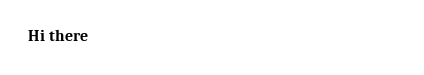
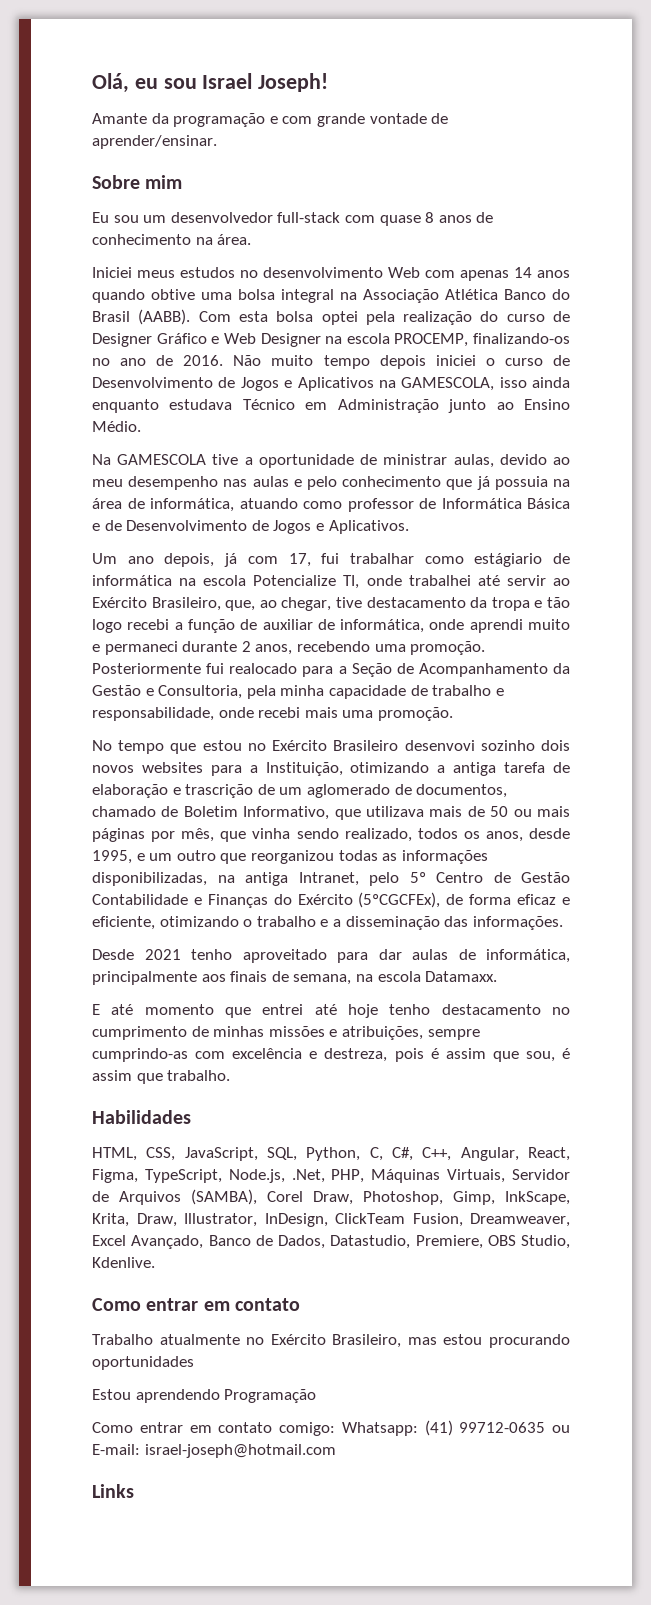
[28,29,89,41] Hi there -> [92,73,329,93] [92,113,449,127] [92,135,217,149] [92,175,183,189] [92,212,494,226] [92,234,252,245] [92,267,570,281] [92,289,570,303] [92,309,570,325] [92,333,570,347] [92,355,570,369] [92,377,570,391] [92,399,570,413] [92,421,141,432] [92,454,570,468] [92,476,570,490] [92,498,570,512] [92,520,409,534] [92,553,570,567] [92,575,570,589] [92,597,571,611] [92,619,570,633] [92,641,486,655] [92,663,570,677] [92,685,504,699] [92,707,453,721] [92,740,570,754] [92,762,571,776] [92,784,508,798] [92,806,570,820] [92,828,570,842] [92,850,488,864] [92,872,570,886] [92,892,571,908] [92,916,563,930] [92,949,570,963] [92,971,498,985] [92,1004,570,1018] [92,1026,480,1040] [92,1048,571,1062] [92,1070,231,1084] [92,1110,191,1124] [92,1147,570,1161] [92,1169,570,1183] [92,1189,570,1205] [92,1213,570,1227] [92,1235,570,1249] [92,1257,155,1268] [92,1298,301,1311] [92,1334,570,1348] [92,1356,194,1370] [92,1389,317,1403] [92,1420,570,1436] [92,1444,336,1458] [92,1484,134,1498] Olá, eu sou Israel Joseph! // Amante da programação e com grande vontade de aprender/ensinar. // Sobre mim // Eu sou um desenvolvedor full-stack com quase 8 anos de conhecimento na área. // Iniciei meus estudos no desenvolvimento Web com apenas 14 anos quando obtive uma bolsa integral na Associação Atlética Banco do Brasil (AABB). Com esta bolsa optei pela realização do curso de Designer Gráfico e Web Designer na escola PROCEMP, finalizando-os no ano de 2016. Não muito tempo depois iniciei o curso de Desenvolvimento de Jogos e Aplicativos na GAMESCOLA, isso ainda enquanto estudava Técnico em Administração junto ao Ensino Médio. // Na GAMESCOLA tive a oportunidade de ministrar aulas, devido ao meu desempenho nas aulas e pelo conhecimento que já possuia na área de informática, atuando como professor de Informática Básica e de Desenvolvimento de Jogos e Aplicativos. // Um ano depois, já com 17, fui trabalhar como estágiario de informática na escola Potencialize TI, onde trabalhei até servir ao Exército Brasileiro, que, ao chegar, tive destacamento da tropa e tão logo recebi a função de auxiliar de informática, onde aprendi muito e permaneci durante 2 anos, recebendo uma promoção. Posteriormente fui realocado para a Seção de Acompanhamento da Gestão e Consultoria, pela minha capacidade de trabalho e responsabilidade, onde recebi mais uma promoção. // No tempo que estou no Exército Brasileiro desenvovi sozinho dois novos websites para a Instituição, otimizando a antiga tarefa de elaboração e trascrição de um aglomerado de documentos, chamado de Boletim Informativo, que utilizava mais de 50 ou mais páginas por mês, que vinha sendo realizado, todos os anos, desde 1995, e um outro que reorganizou todas as informações disponibilizadas, na antiga Intranet, pelo 5º Centro de Gestão Contabilidade e Finanças do Exército (5ºCGCFEx), de forma eficaz e eficiente, otimizando o trabalho e a disseminação das informações. // Desde 2021 tenho aproveitado para dar aulas de informática, principalmente aos finais de semana, na escola Datamaxx. // E até momento que entrei até hoje tenho destacamento no cumprimento de minhas missões e atribuições, sempre cumprindo-as com excelência e destreza, pois é assim que sou, é assim que trabalho. // Habilidades // HTML, CSS, JavaScript, SQL, Python, C, C#, C++, Angular, React, Figma, TypeScript, Node.js, .Net, PHP, Máquinas Virtuais, Servidor de Arquivos (SAMBA), Corel Draw, Photoshop, Gimp, InkScape, Krita, Draw, Illustrator, InDesign, ClickTeam Fusion, Dreamweaver, Excel Avançado, Banco de Dados, Datastudio, Premiere, OBS Studio, Kdenlive. // Como entrar em contato // Trabalho atualmente no Exército Brasileiro, mas estou procurando oportunidades // Estou aprendendo Programação // Como entrar em contato comigo: Whatsapp: (41) 99712-0635 ou E-mail: israel-joseph@hotmail.com // Links

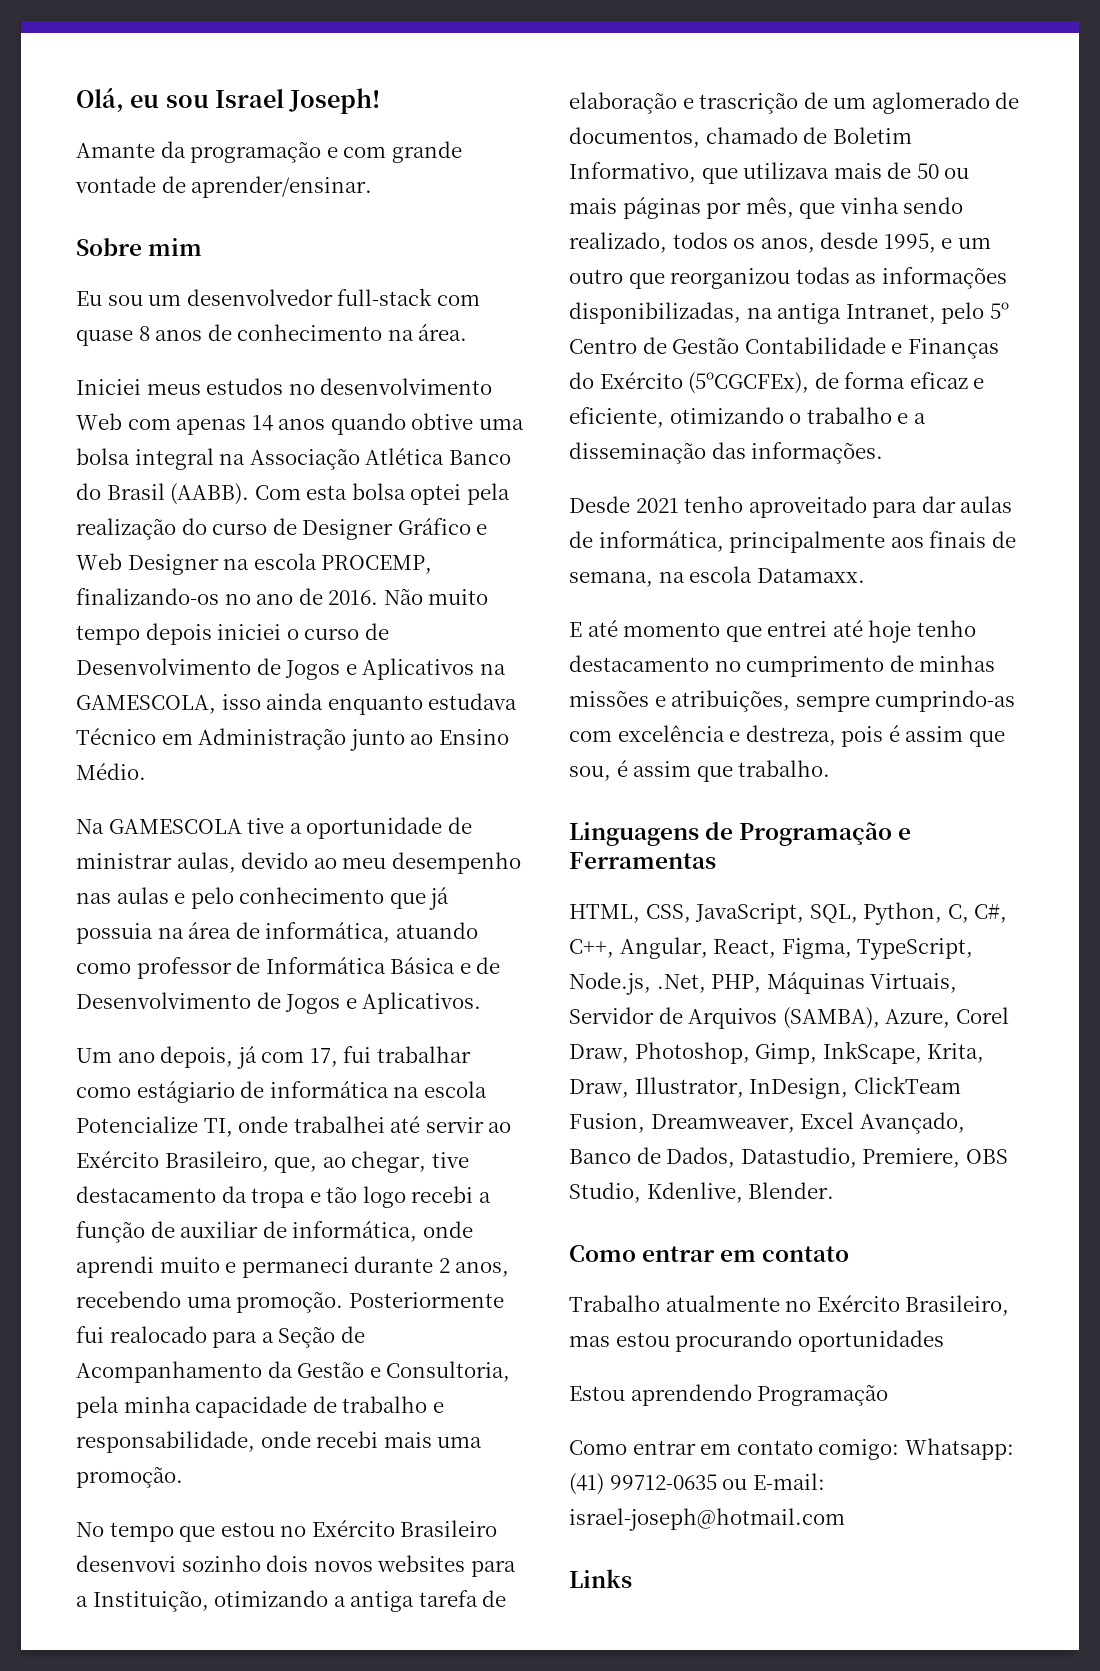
[92,1110,191,1124] Habilidades -> [569,822,912,846] [569,852,716,869] Linguagens de Programação e Ferramentas
(257, 1197) none -> [885,1009,951,1028] Azure,
[92,1257,155,1268] Kdenlive. -> [646,1182,835,1203] Kdenlive, Blender.

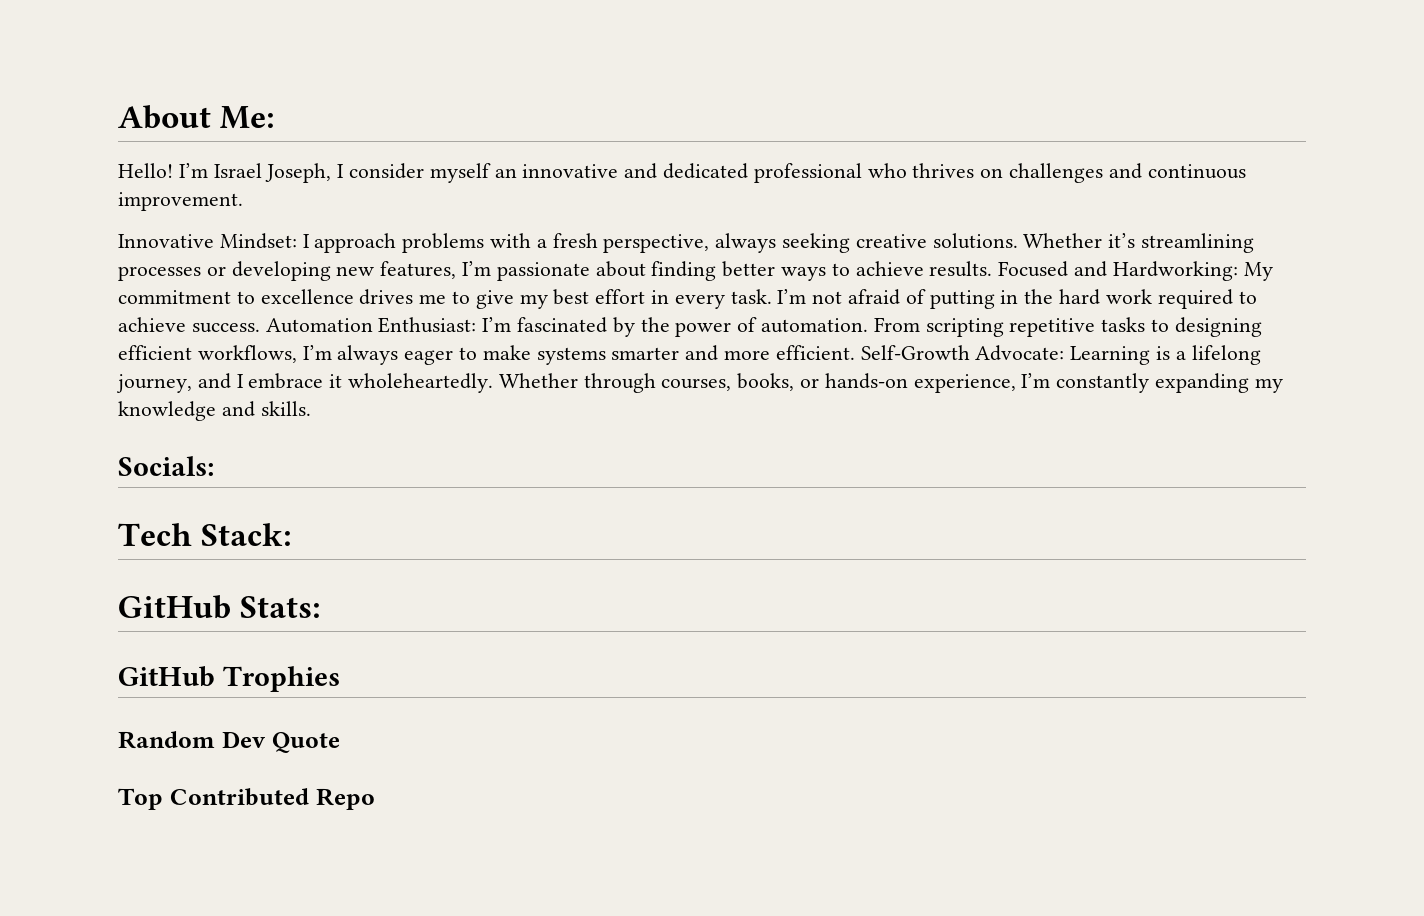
[76,87,381,114] [76,141,462,163] [75,176,373,198] [76,238,203,256] [76,288,480,306] [76,324,468,346] [76,378,493,395] [76,413,524,435] [76,448,511,470] [76,483,510,505] [76,518,488,540] [76,553,433,575] [76,588,489,605] [76,623,389,645] [76,658,506,680] [76,693,518,715] [76,728,509,751] [76,763,146,780] [76,817,472,839] [76,852,521,874] [76,887,450,910] [76,922,478,944] [76,957,501,979] [76,992,482,1014] [76,1046,471,1069] [76,1081,487,1103] [76,1116,512,1137] [76,1151,469,1173] [76,1186,491,1208] [76,1221,473,1243] [76,1256,510,1278] [76,1291,504,1313] [76,1326,365,1348] [76,1361,511,1383] [76,1396,444,1418] [76,1431,483,1453] [76,1466,183,1488] [76,1520,498,1542] [76,1555,516,1577] [76,1590,507,1612] [569,92,1020,114] [569,127,912,148] [569,162,970,184] [569,197,964,219] [569,232,991,253] [569,267,1007,289] [569,302,1009,324] [569,337,999,359] [569,372,985,394] [569,407,926,428] [569,442,884,464] [569,496,1013,518] [569,531,1016,553] [569,566,865,587] [569,620,976,643] [569,655,996,677] [569,690,1016,712] [569,725,1005,747] [569,760,831,782] [569,822,912,846] [569,852,716,869] [569,902,1008,925] [569,937,974,960] [569,972,958,995] [569,1007,1009,1029] [569,1041,985,1064] [569,1076,961,1099] [569,1112,965,1134] [569,1147,1008,1168] [569,1182,835,1203] [569,1245,850,1262] [569,1295,1010,1316] [569,1330,944,1352] [569,1384,889,1406] [569,1438,1014,1460] [569,1473,825,1495] [569,1508,845,1531] [569,1569,632,1588] Olá, eu sou Israel Joseph! // Amante da programação e com grande vontade de aprender/ensinar. // Sobre mim // Eu sou um desenvolvedor full-stack com quase 8 anos de conhecimento na área. // Iniciei meus estudos no desenvolvimento Web com apenas 14 anos quando obtive uma bolsa integral na Associação Atlética Banco do Brasil (AABB). Com esta bolsa optei pela realização do curso de Designer Gráfico e Web Designer na escola PROCEMP, finalizando-os no ano de 2016. Não muito tempo depois iniciei o curso de Desenvolvimento de Jogos e Aplicativos na GAMESCOLA, isso ainda enquanto estudava Técnico em Administração junto ao Ensino Médio. // Na GAMESCOLA tive a oportunidade de ministrar aulas, devido ao meu desempenho nas aulas e pelo conhecimento que já possuia na área de informática, atuando como professor de Informática Básica e de Desenvolvimento de Jogos e Aplicativos. // Um ano depois, já com 17, fui trabalhar como estágiario de informática na escola Potencialize TI, onde trabalhei até servir ao Exército Brasileiro, que, ao chegar, tive destacamento da tropa e tão logo recebi a função de auxiliar de informática, onde aprendi muito e permaneci durante 2 anos, recebendo uma promoção. Posteriormente fui realocado para a Seção de Acompanhamento da Gestão e Consultoria, pela minha capacidade de trabalho e responsabilidade, onde recebi mais uma promoção. // No tempo que estou no Exército Brasileiro desenvovi sozinho dois novos websites para a Instituição, otimizando a antiga tarefa de elaboração e trascrição de um aglomerado de documentos, chamado de Boletim Informativo, que utilizava mais de 50 ou mais páginas por mês, que vinha sendo realizado, todos os anos, desde 1995, e um outro que reorganizou todas as informações disponibilizadas, na antiga Intranet, pelo 5º Centro de Gestão Contabilidade e Finanças do Exército (5ºCGCFEx), de forma eficaz e eficiente, otimizando o trabalho e a disseminação das informações. // Desde 2021 tenho aproveitado para dar aulas de informática, principalmente aos finais de semana, na escola Datamaxx. // E até momento que entrei até hoje tenho destacamento no cumprimento de minhas missões e atribuições, sempre cumprindo-as com excelência e destreza, pois é assim que sou, é assim que trabalho. // Linguagens de Programação e Ferramentas // HTML, CSS, JavaScript, SQL, Python, C, C#, C++, Angular, React, Figma, TypeScript, Node.js, .Net, PHP, Máquinas Virtuais, Servidor de Arquivos (SAMBA), Azure, Corel Draw, Photoshop, Gimp, InkScape, Krita, Draw, Illustrator, InDesign, ClickTeam Fusion, Dreamweaver, Excel Avançado, Banco de Dados, Datastudio, Premiere, OBS Studio, Kdenlive, Blender. // Como entrar em contato // Trabalho atualmente no Exército Brasileiro, mas estou procurando oportunidades // Estou aprendendo Programação // Como entrar em contato comigo: Whatsapp: (41) 99712-0635 ou E-mail: israel-joseph@hotmail.com // Links -> [118,105,276,129] [118,163,1246,183] [118,192,243,211] [118,233,1255,253] [118,261,1273,281] [118,289,1257,309] [118,317,1262,337] [118,345,1261,365] [116,373,1283,393] [118,401,311,421] [118,456,214,476] [118,523,293,546] [118,595,322,619] [118,666,340,692] [118,731,340,753] [118,788,375,810] About Me: // Hello! I’m Israel Joseph, I consider myself an innovative and dedicated professional who thrives on challenges and continuous improvement. // Innovative Mindset: I approach problems with a fresh perspective, always seeking creative solutions. Whether it’s streamlining processes or developing new features, I’m passionate about finding better ways to achieve results. Focused and Hardworking: My commitment to excellence drives me to give my best effort in every task. I’m not afraid of putting in the hard work required to achieve success. Automation Enthusiast: I’m fascinated by the power of automation. From scripting repetitive tasks to designing efficient workflows, I’m always eager to make systems smarter and more efficient. Self-Growth Advocate: Learning is a lifelong journey, and I embrace it wholeheartedly. Whether through courses, books, or hands-on experience, I’m constantly expanding my knowledge and skills. // Socials: // Tech Stack: // GitHub Stats: // GitHub Trophies // Random Dev Quote // Top Contributed Repo

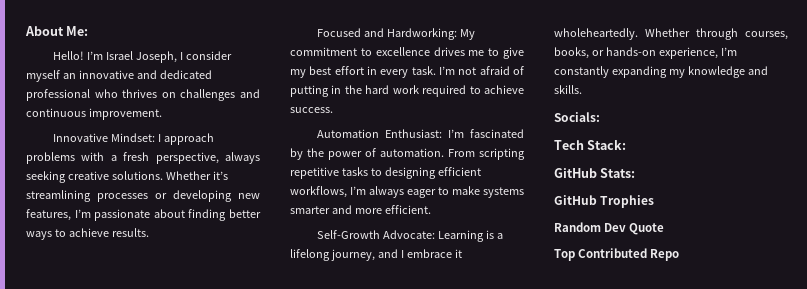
(993, 269) none -> (149, 232) //
(260, 328) none -> (333, 110) //
(855, 352) none -> (431, 209) //

